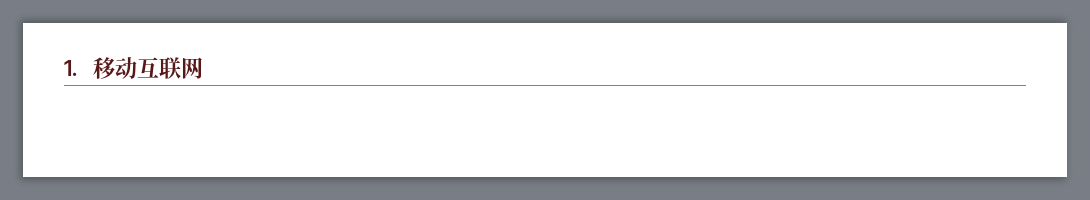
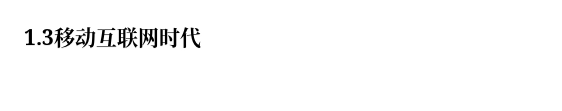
[64,60,77,76] 1. -> [23,29,54,46] 1.3
(204, 68) none -> [158,27,201,50] 时代

